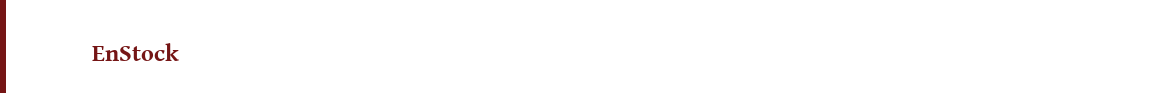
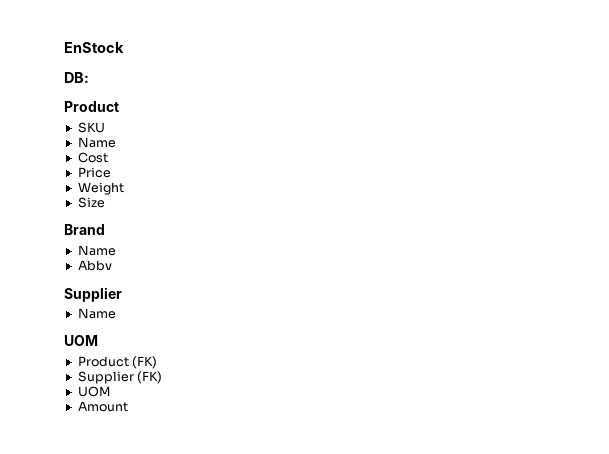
(179, 52) none -> [64,72,89,83] [64,101,119,112] [77,122,105,133] [77,137,116,148] [77,152,108,163] [77,167,111,178] [77,182,124,195] [77,197,105,208] [64,224,105,235] [77,245,116,256] [77,260,112,271] [64,287,122,302] [77,308,116,319] [64,335,98,346] [77,356,158,369] [77,371,163,384] [77,386,111,397] [77,401,128,412] // DB: // Product // SKU // Name // Cost // Price // Weight // Size // Brand // Name // Abbv // Supplier // Name // UOM // Product (FK) // Supplier (FK) // UOM // Amount

